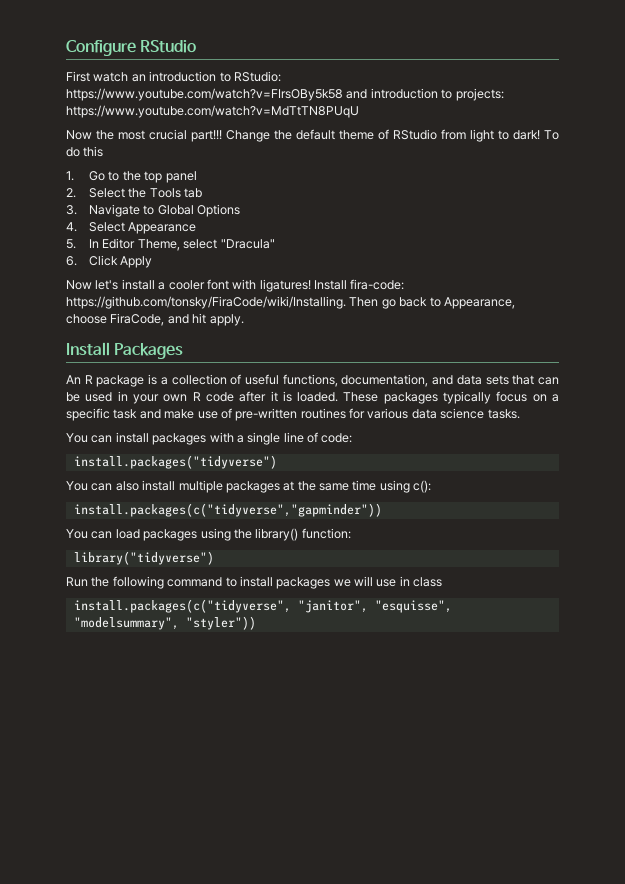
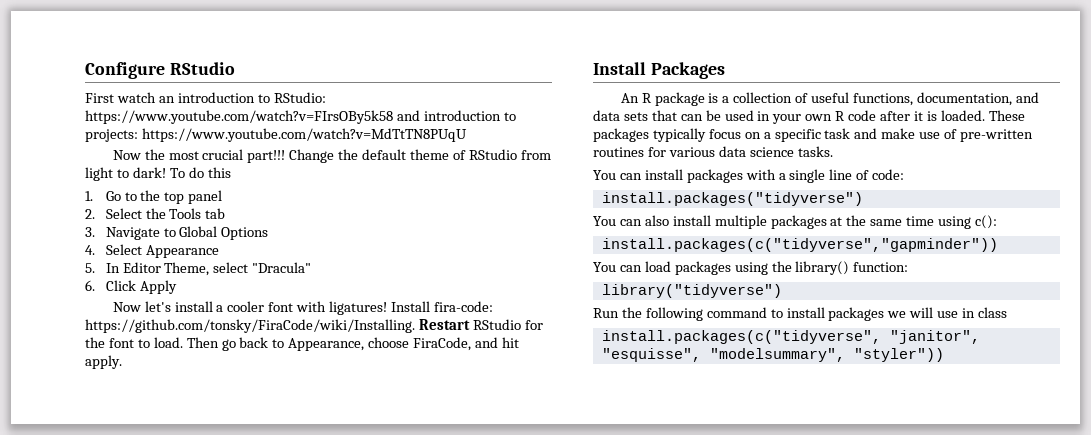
(346, 302) none -> [418,319,543,330] [85,337,183,348] Restart RStudio for the font to load.

